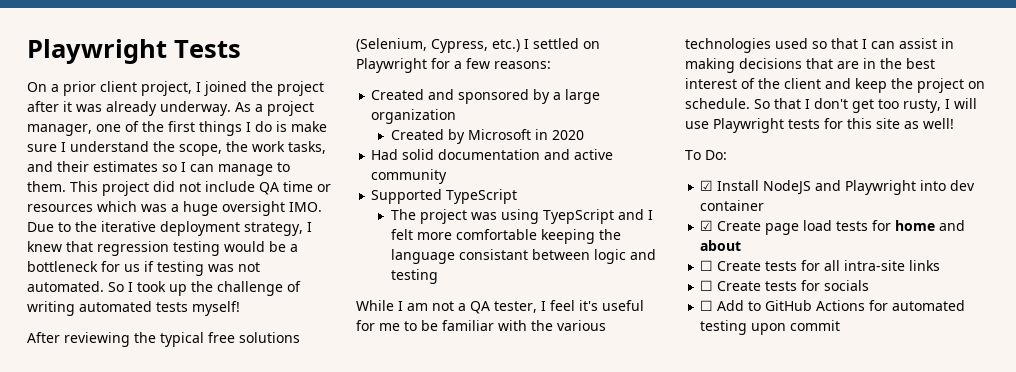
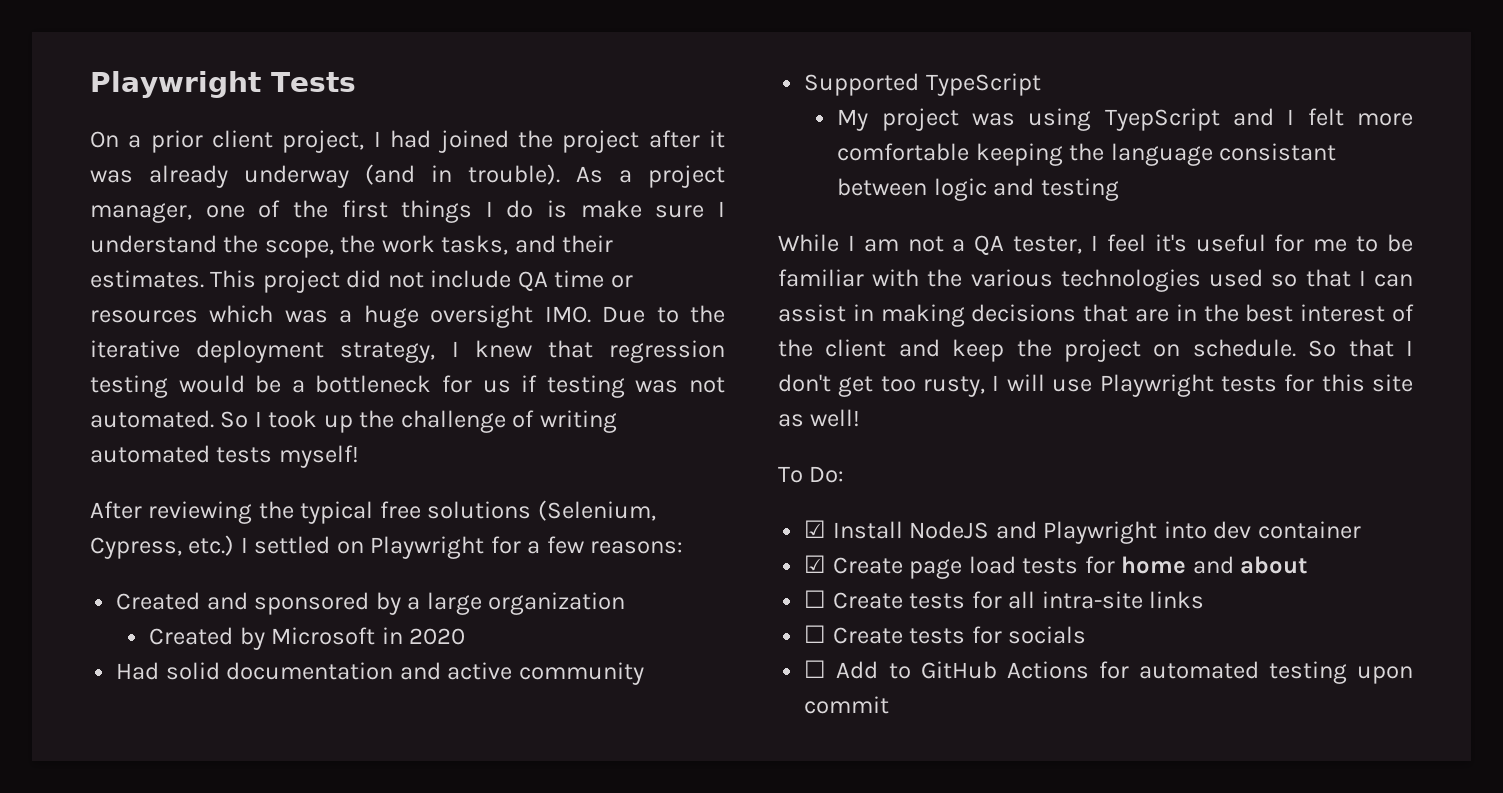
(201, 87) none -> [390,130,432,148] had
[160,101,231,116] underway. -> [244,164,560,188] underway (and in trouble).
[93,161,290,176] [27,181,66,192] estimates so I can manage to them. -> [90,270,204,288] estimates.
[390,209,416,220] The -> [837,109,869,131] My

